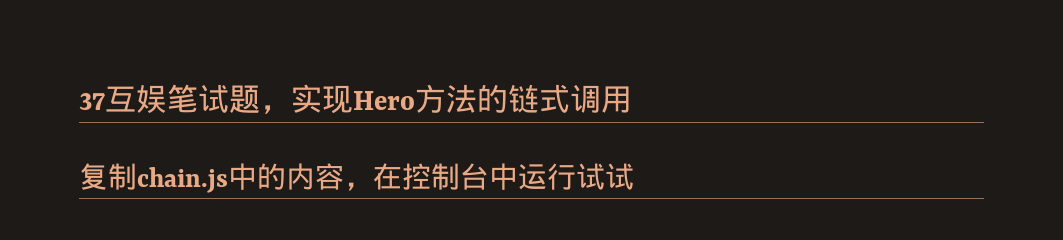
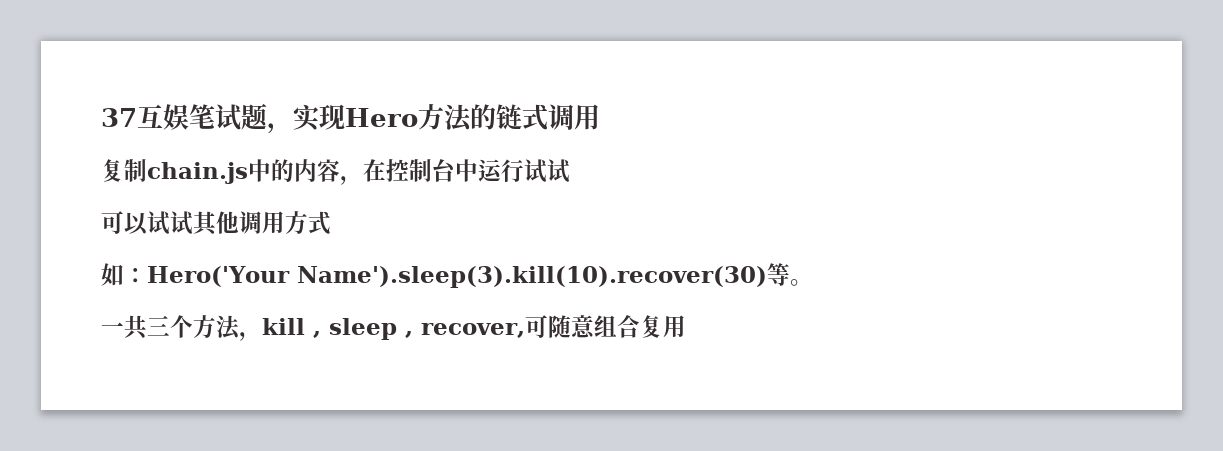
(634, 176) none -> [101,211,331,236] [101,263,813,288] [101,315,686,341] // 可以试试其他调用方式 // 如：Hero('Your Name').sleep(3).kill(10).recover(30)等。 // 一共三个方法，kill , sleep , recover,可随意组合复用

